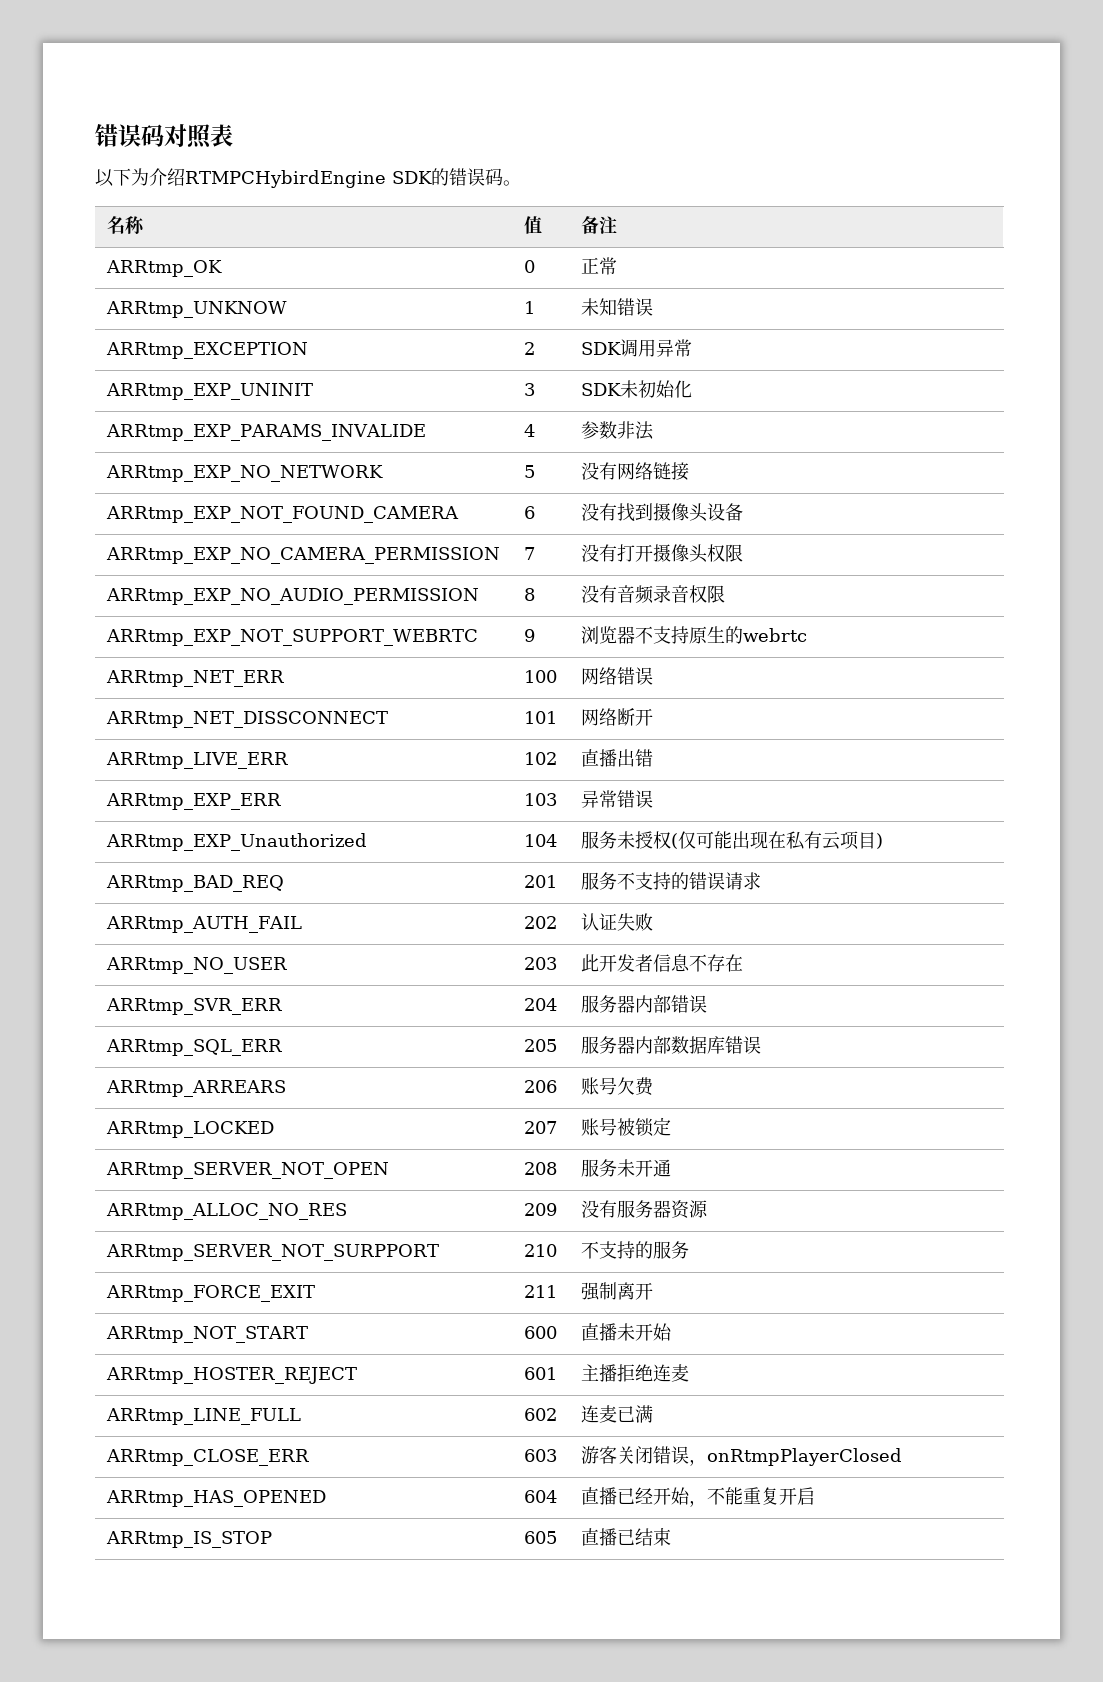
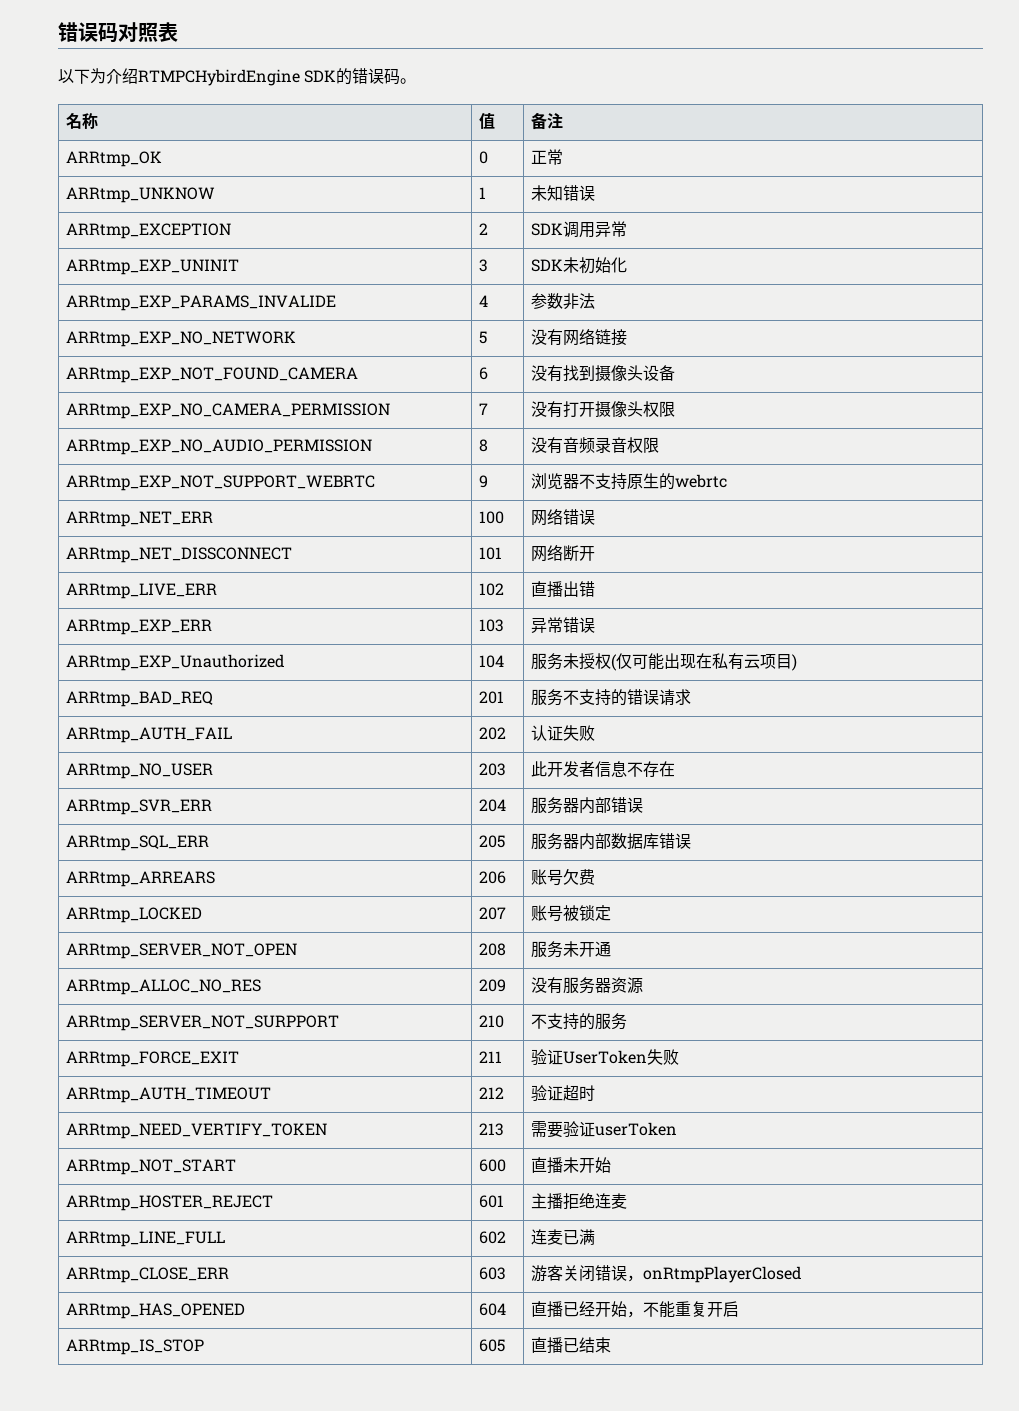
[580,1282,653,1301] 强制离开 -> [530,1049,679,1065] [65,1087,271,1103] [478,1087,504,1099] [530,1085,595,1101] [65,1123,327,1139] [478,1123,504,1136] [530,1121,677,1138] 验证UserToken失败 // ARRtmp_AUTH_TIMEOUT | 212 | 验证超时 // ARRtmp_NEED_VERTIFY_TOKEN | 213 | 需要验证userToken

